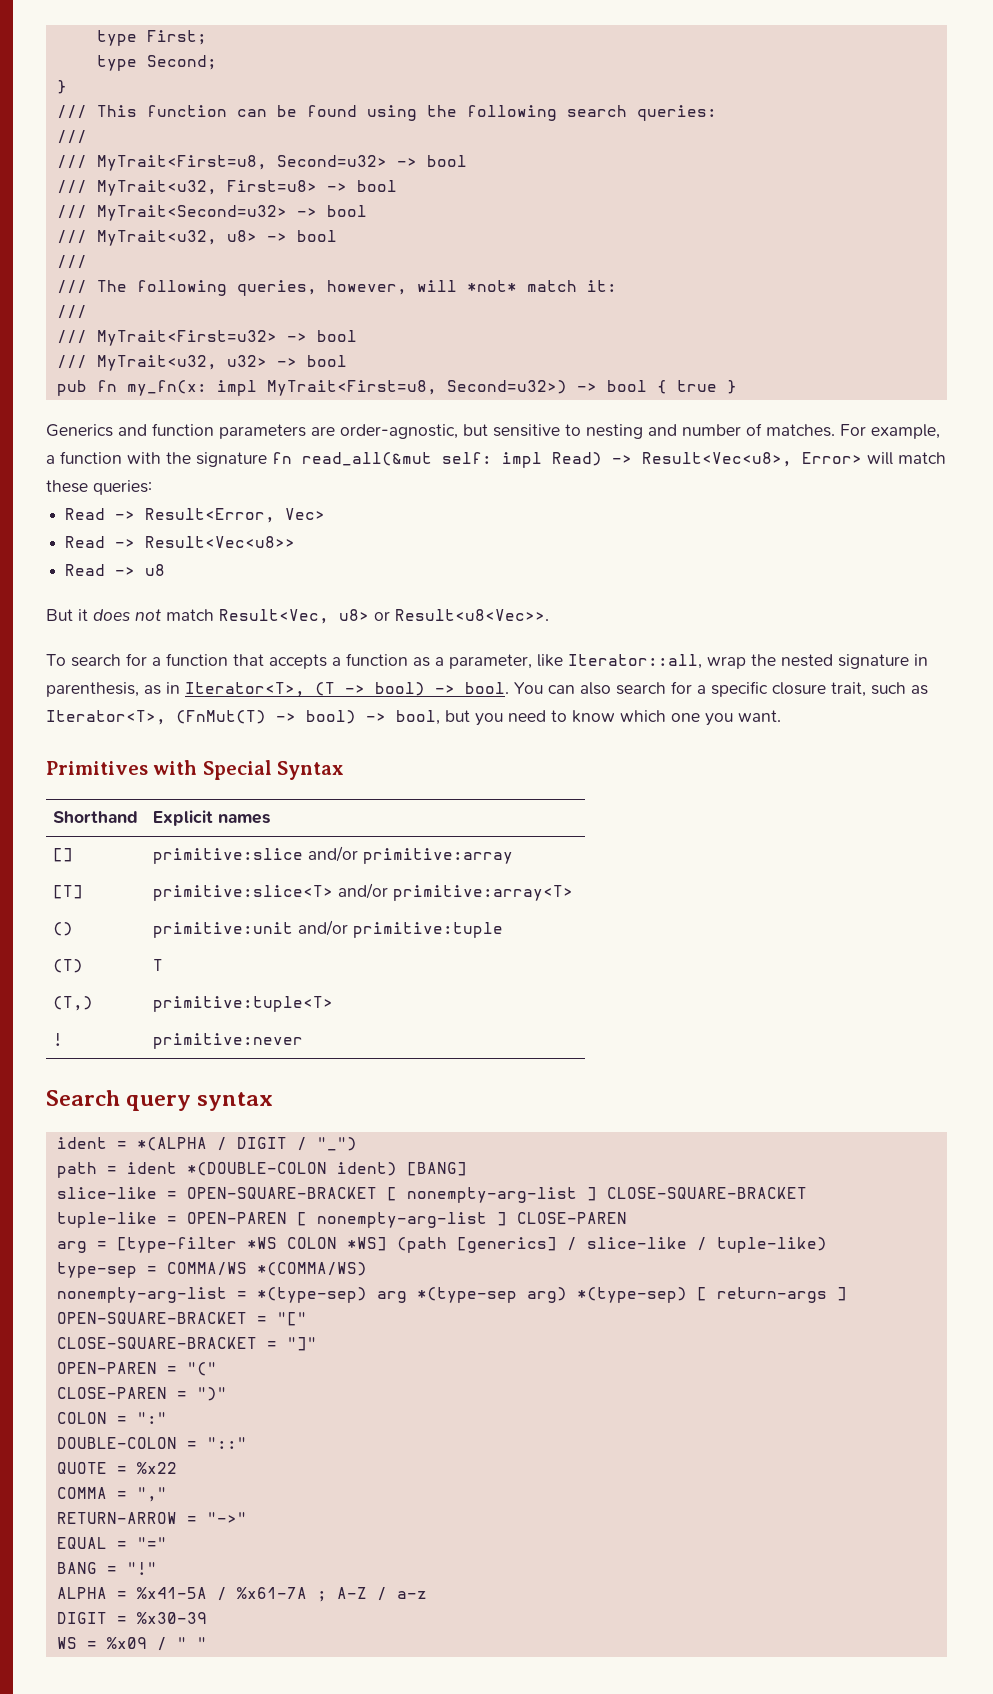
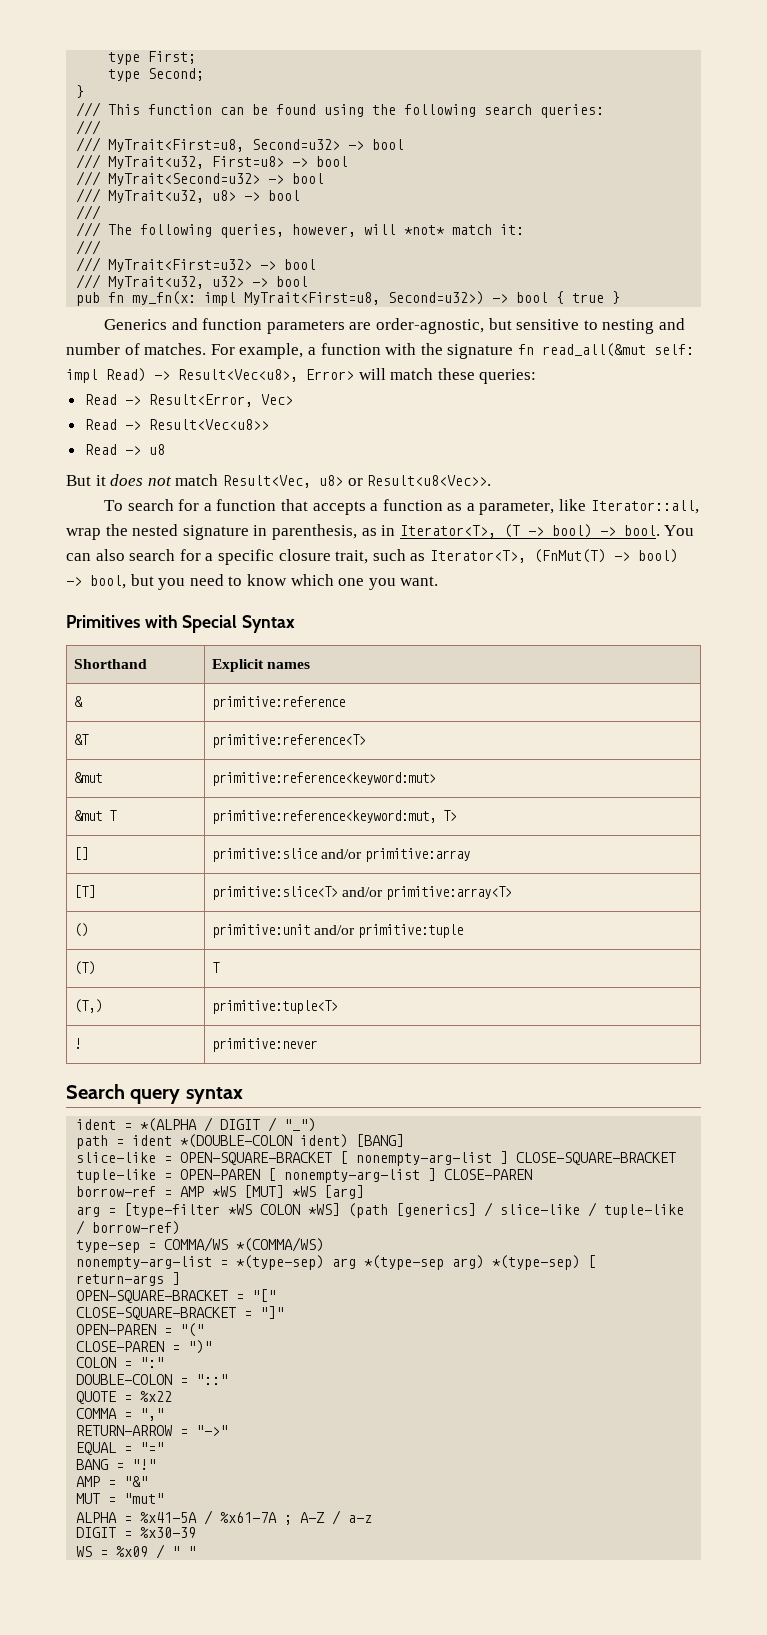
(271, 818) none -> [73,696,83,707] [211,696,345,710] [73,734,89,745] [211,734,366,748] [73,772,102,783] [211,772,436,786] [73,810,117,821] [211,810,457,824] // & | primitive:reference // &T | primitive:reference<T> // &mut | primitive:reference<keyword:mut> // &mut T | primitive:reference<keyword:mut, T>
(627, 1218) none -> [76,1185,365,1199] // borrow-ref = AMP *WS [MUT] *WS [arg]
[716,1237,827,1253] tuple-like) -> [604,1204,685,1218] [76,1220,181,1235] tuple-like / borrow-ref)
(157, 1568) none -> [76,1476,149,1487] [76,1493,165,1504] // AMP = "&" // MUT = "mut"

